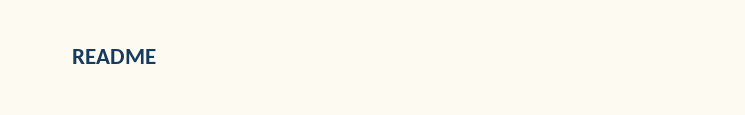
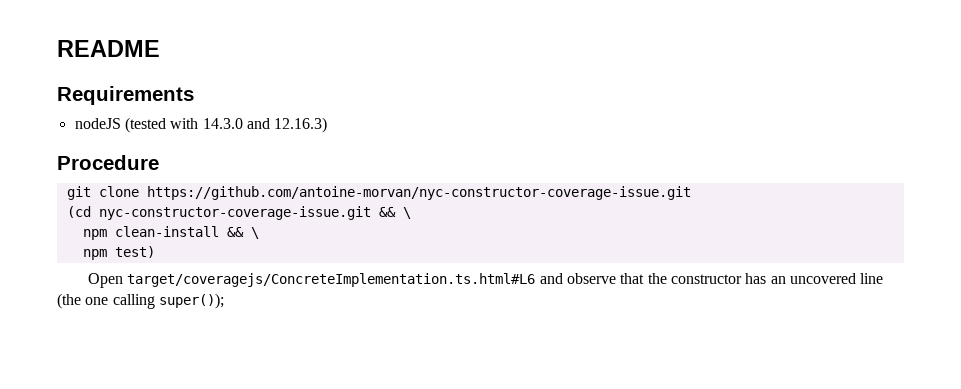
(156, 56) none -> [57,86,194,105] [74,117,328,133] [57,155,159,170] [66,186,691,200] [66,206,411,220] [82,226,259,240] [82,246,155,260] [87,273,884,288] [57,293,224,309] // Requirements // nodeJS (tested with 14.3.0 and 12.16.3) // Procedure // git clone https://github.com/antoine-morvan/nyc-constructor-coverage-issue.git // (cd nyc-constructor-coverage-issue.git && \ // npm clean-install && \ // npm test) // Open target/coveragejs/ConcreteImplementation.ts.html#L6 and observe that the constructor has an uncovered line (the one calling super());

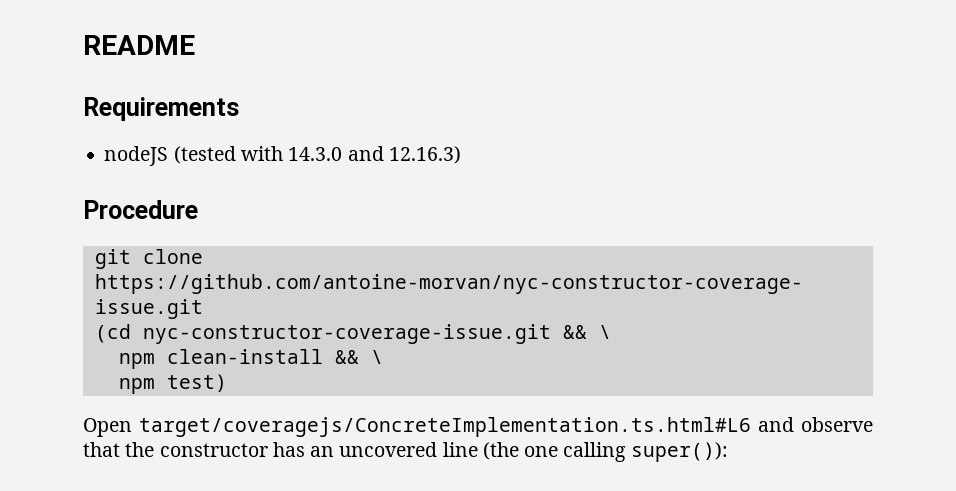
[158,293,224,309] super()); -> [630,442,728,462] super()):

